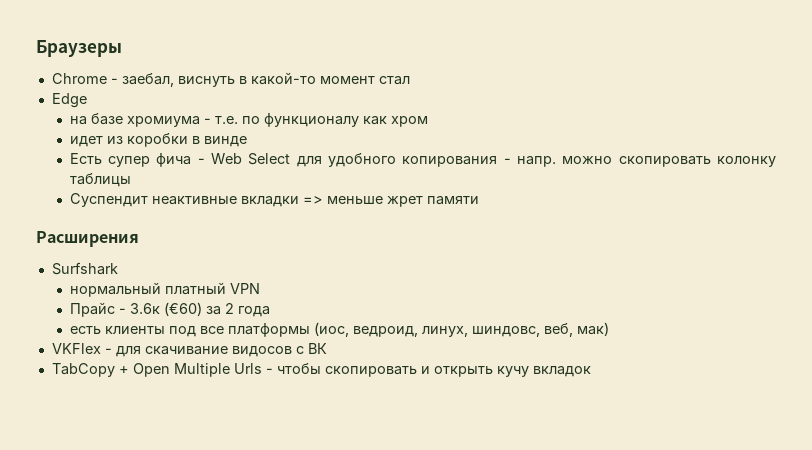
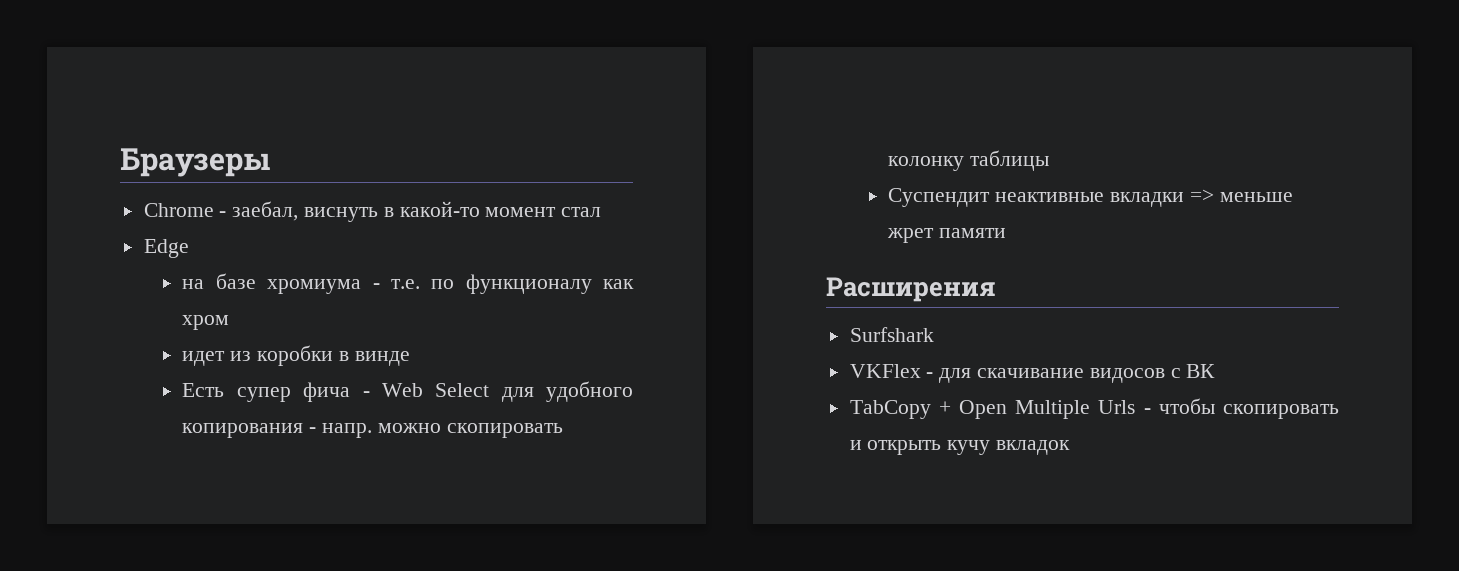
[69,282,260,297] [69,302,270,317] [69,322,609,337] // нормальный платный VPN // Прайс - 3.6к (€60) за 2 года // есть клиенты под все платформы (иос, ведроид, линух, шиндовс, веб, мак) -> (934, 334) none

